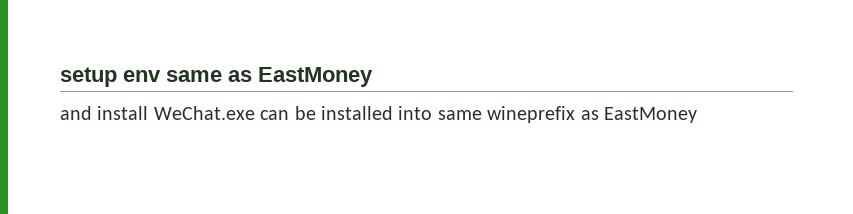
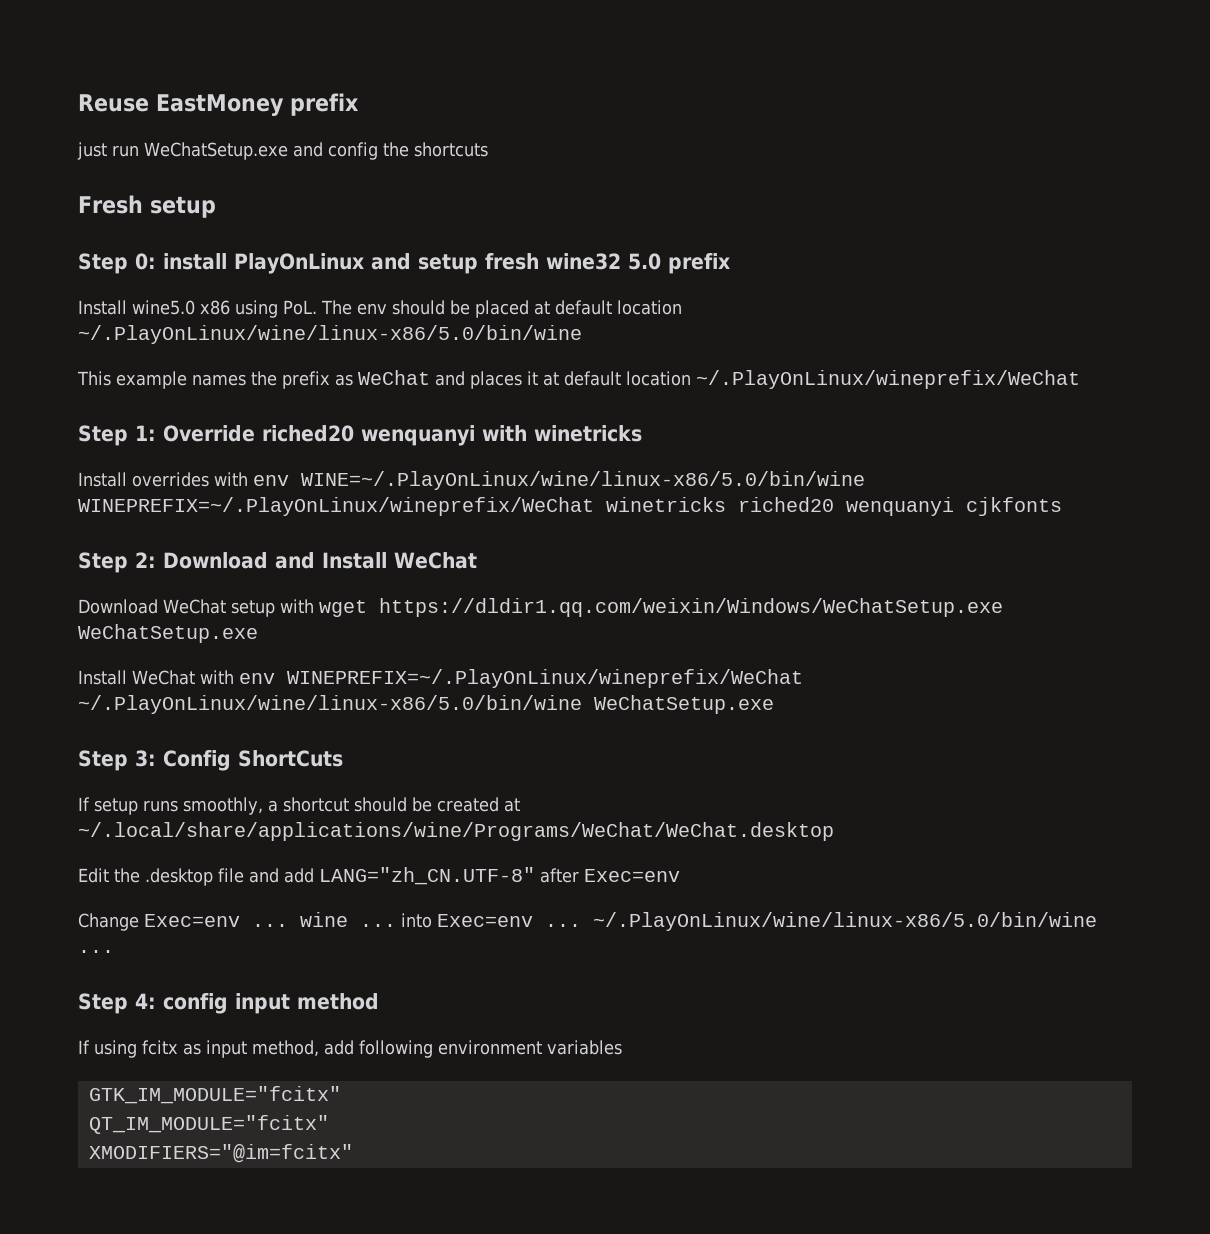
[60,67,373,87] [60,106,697,123] setup env same as EastMoney // and install WeChat.exe can be installed into same wineprefix as EastMoney -> [78,93,359,116] [77,142,488,160] [78,195,216,218] [78,253,730,274] [78,300,682,318] [78,325,582,344] [77,370,1080,389] [78,425,642,446] [78,471,865,490] [78,497,1062,516] [78,552,477,573] [78,598,1003,617] [78,624,258,643] [78,669,803,688] [78,695,774,714] [78,750,343,771] [78,797,520,815] [78,822,834,841] [78,867,680,886] [78,912,1097,931] [78,950,114,953] [78,993,379,1014] [78,1040,622,1058] [88,1086,341,1104] [88,1115,329,1134] [88,1144,353,1163] Reuse EastMoney prefix // just run WeChatSetup.exe and config the shortcuts // Fresh setup // Step 0: install PlayOnLinux and setup fresh wine32 5.0 prefix // Install wine5.0 x86 using PoL. The env should be placed at default location ~/.PlayOnLinux/wine/linux-x86/5.0/bin/wine // This example names the prefix as WeChat and places it at default location ~/.PlayOnLinux/wineprefix/WeChat // Step 1: Override riched20 wenquanyi with winetricks // Install overrides with env WINE=~/.PlayOnLinux/wine/linux-x86/5.0/bin/wine WINEPREFIX=~/.PlayOnLinux/wineprefix/WeChat winetricks riched20 wenquanyi cjkfonts // Step 2: Download and Install WeChat // Download WeChat setup with wget https://dldir1.qq.com/weixin/Windows/WeChatSetup.exe WeChatSetup.exe // Install WeChat with env WINEPREFIX=~/.PlayOnLinux/wineprefix/WeChat ~/.PlayOnLinux/wine/linux-x86/5.0/bin/wine WeChatSetup.exe // Step 3: Config ShortCuts // If setup runs smoothly, a shortcut should be created at ~/.local/share/applications/wine/Programs/WeChat/WeChat.desktop // Edit the .desktop file and add LANG="zh_CN.UTF-8" after Exec=env // Change Exec=env ... wine ... into Exec=env ... ~/.PlayOnLinux/wine/linux-x86/5.0/bin/wine ... // Step 4: config input method // If using fcitx as input method, add following environment variables // GTK_IM_MODULE="fcitx" // QT_IM_MODULE="fcitx" // XMODIFIERS="@im=fcitx"

